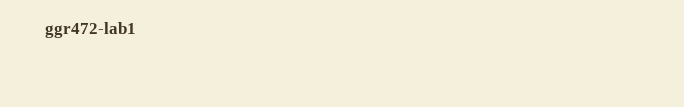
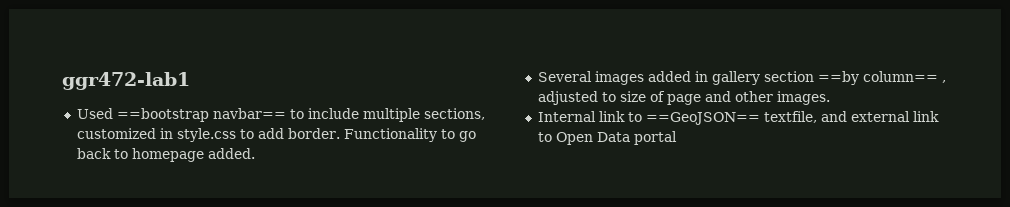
(136, 30) none -> [76,108,485,122] [76,128,476,142] [76,148,255,162] [537,71,946,85] [537,91,830,105] [537,111,939,125] [537,131,677,145] // Used ==bootstrap navbar== to include multiple sections, customized in style.css to add border. Functionality to go back to homepage added. // Several images added in gallery section ==by column== , adjusted to size of page and other images. // Internal link to ==GeoJSON== textfile, and external link to Open Data portal

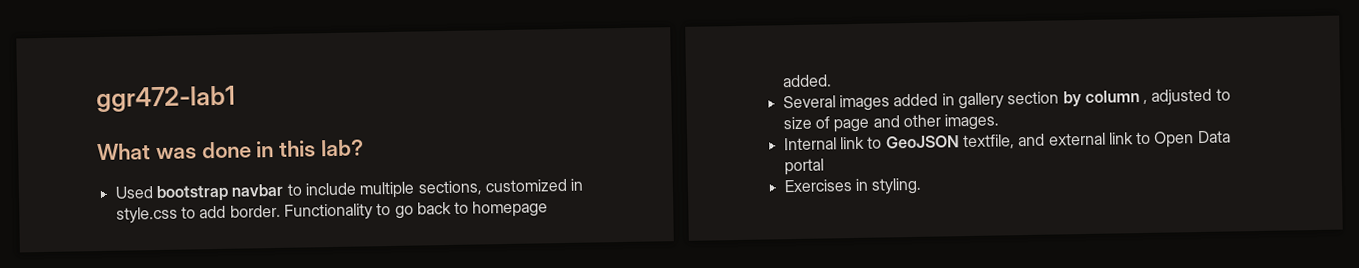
(190, 81) none -> [97,139,365,161] // What was done in this lab?
[116,108,286,122] ==bootstrap navbar== -> [155,183,285,203] bootstrap navbar
[817,71,938,85] ==by column== -> [1062,90,1140,107] by column
[645,112,760,125] ==GeoJSON== -> [885,135,960,149] GeoJSON
(677, 138) none -> [783,177,923,195] // Exercises in styling.

